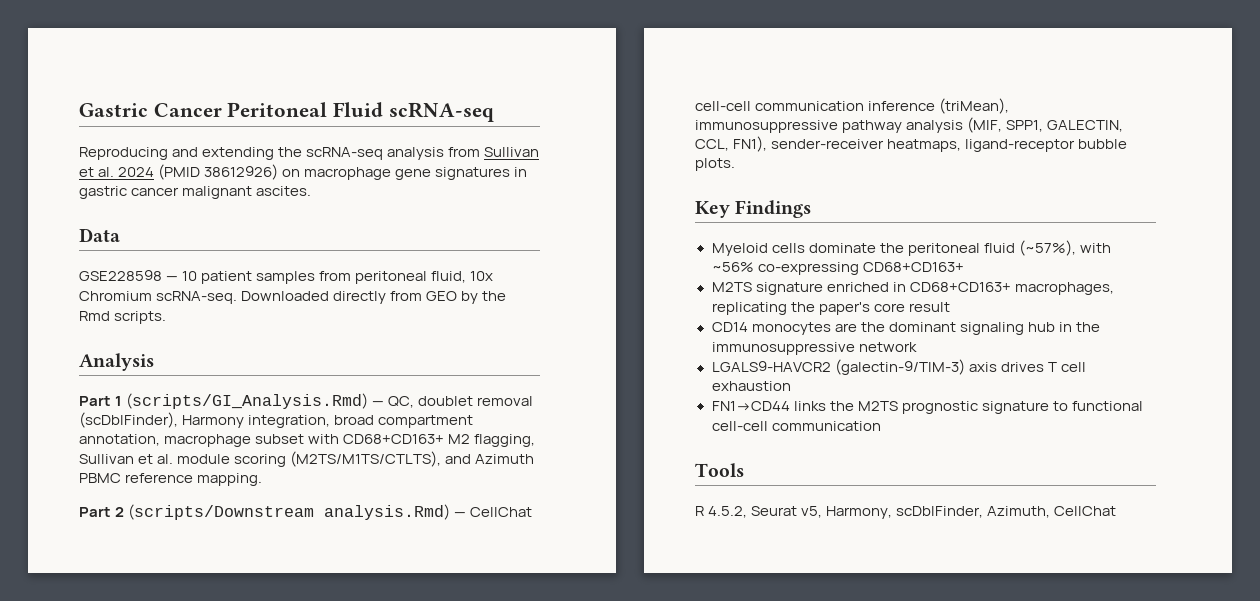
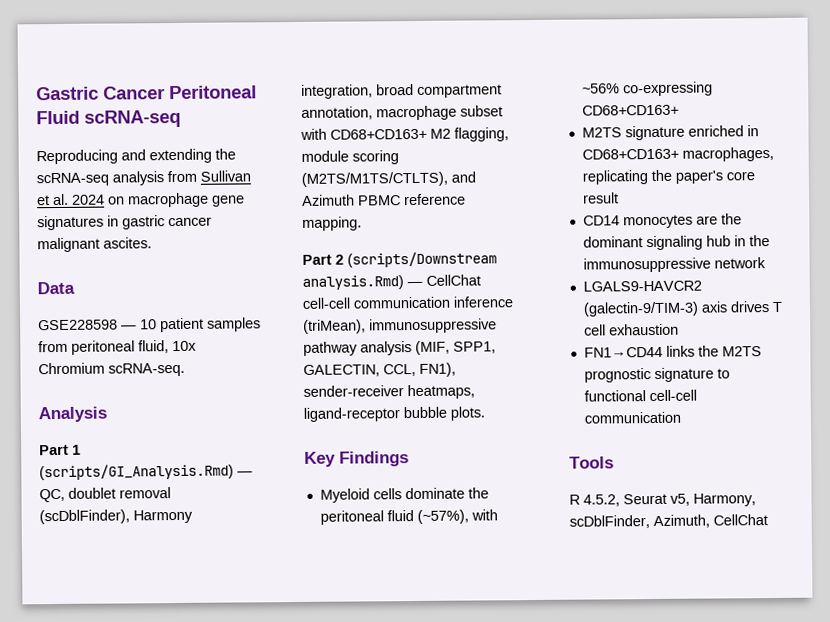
[158,164,279,180] (PMID 38612926) -> (105, 199) none
[241,291,507,304] [79,311,167,324] Downloaded directly from GEO by the Rmd scripts. -> (185, 369) none
[79,454,174,464] Sullivan et al. -> (509, 134) none

